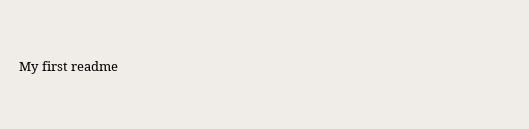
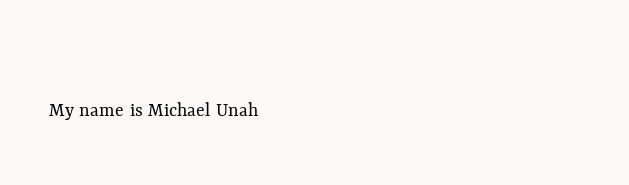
[41,61,119,71] first readme -> [79,102,258,116] name is Michael Unah

